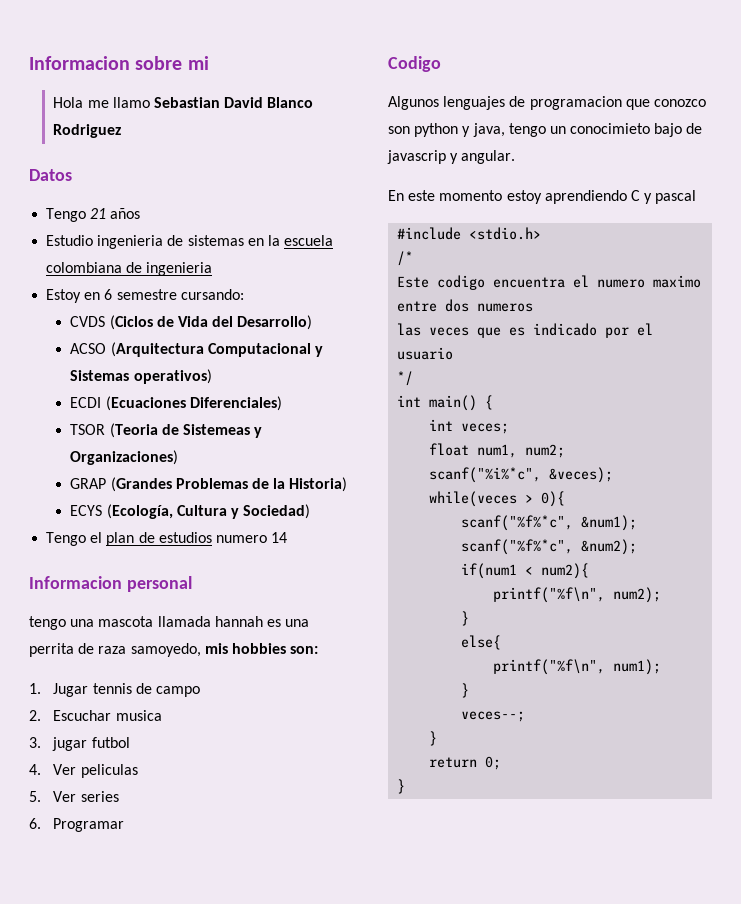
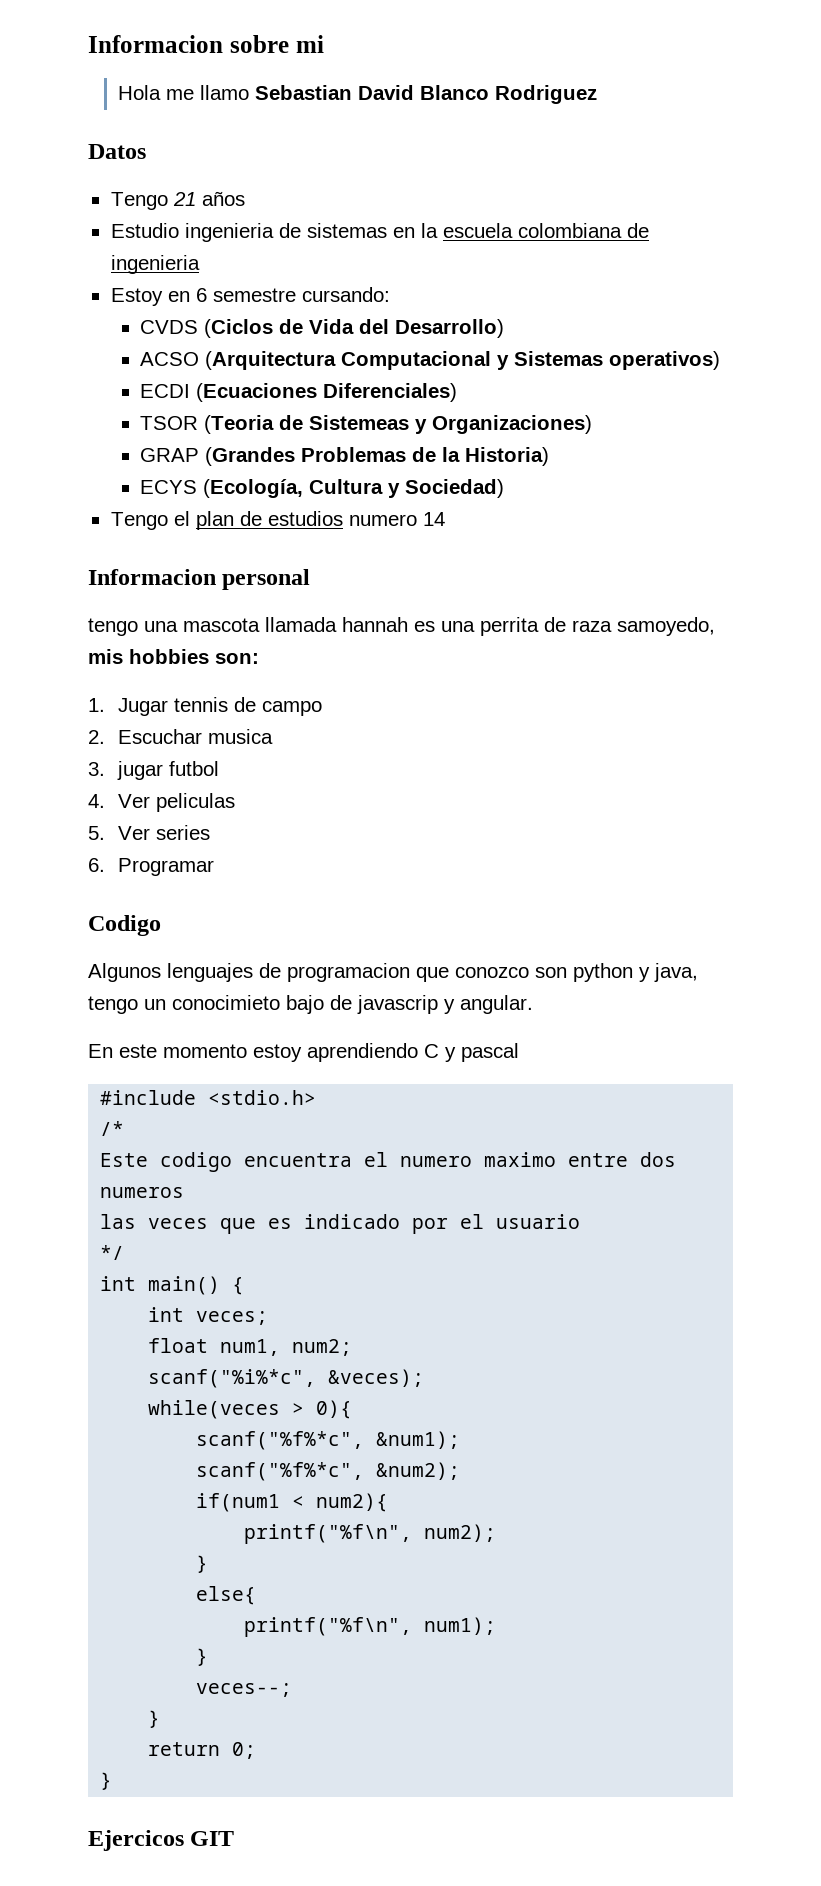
(406, 786) none -> [88,1830,235,1851] // Ejercicos GIT

